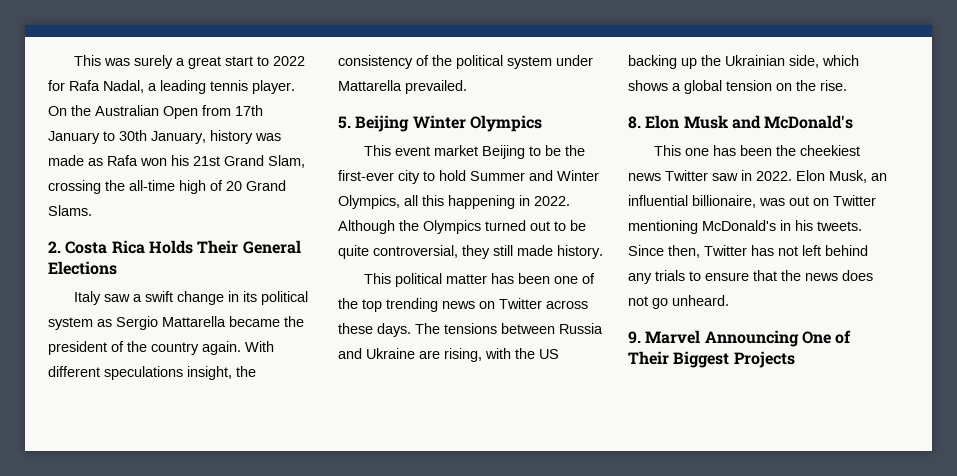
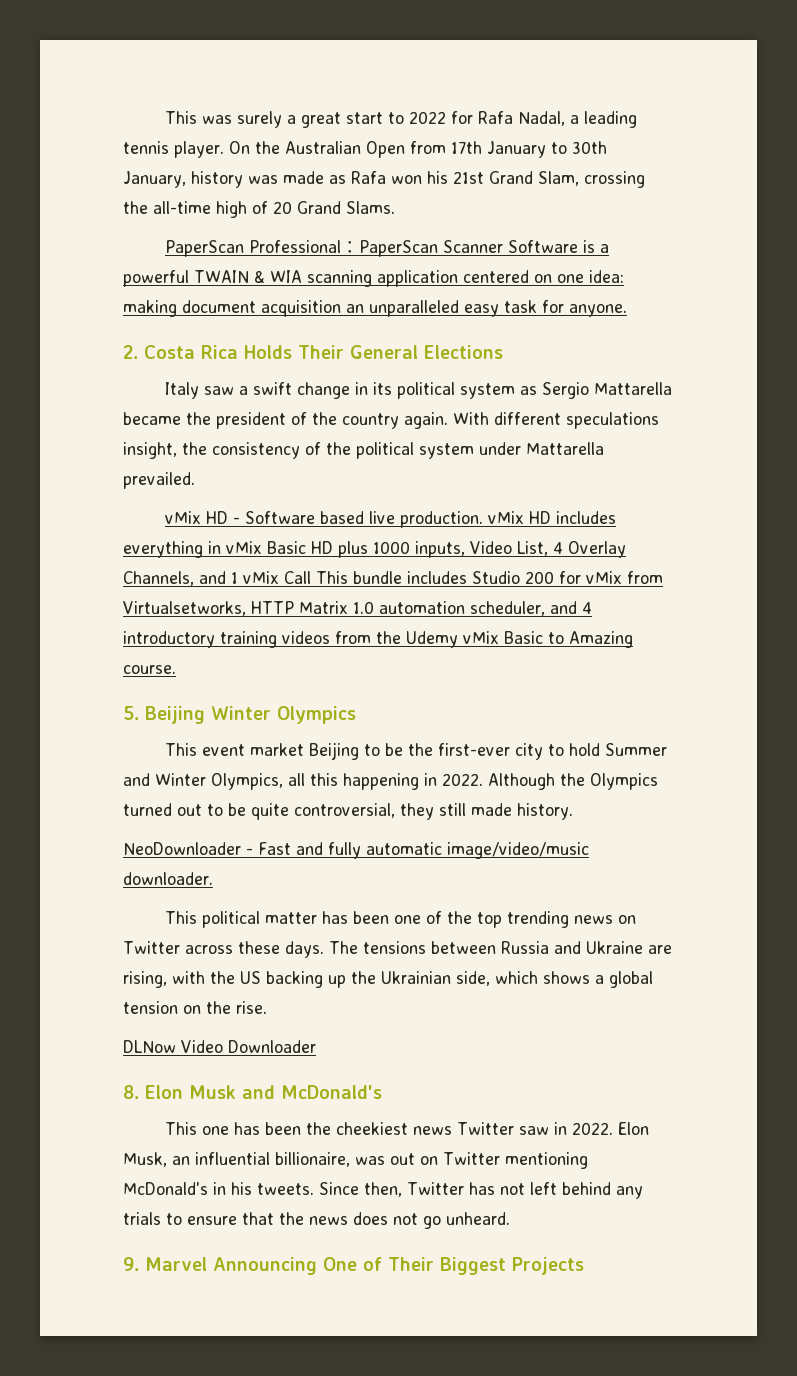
(92, 210) none -> [164,240,609,257] [123,270,624,287] [123,300,627,317] // PaperScan Professional：PaperScan Scanner Software is a powerful TWAIN & WIA scanning application centered on one idea: making document acquisition an unparalleled easy task for anyone.
(467, 87) none -> [164,511,616,528] [123,541,626,558] [123,571,663,586] [123,601,592,616] [123,631,633,648] [123,665,176,674] // vMix HD - Software based live production. vMix HD includes everything in vMix Basic HD plus 1000 inputs, Video List, 4 Overlay Channels, and 1 vMix Call This bundle includes Studio 200 for vMix from Virtualsetworks, HTTP Matrix 1.0 automation scheduler, and 4 introductory training videos from the Udemy vMix Basic to Amazing course.
(603, 252) none -> [123,842,589,859] [123,872,213,885] // NeoDownloader - Fast and fully automatic image/video/music downloader.
(847, 85) none -> [123,1040,316,1053] // DLNow Video Downloader

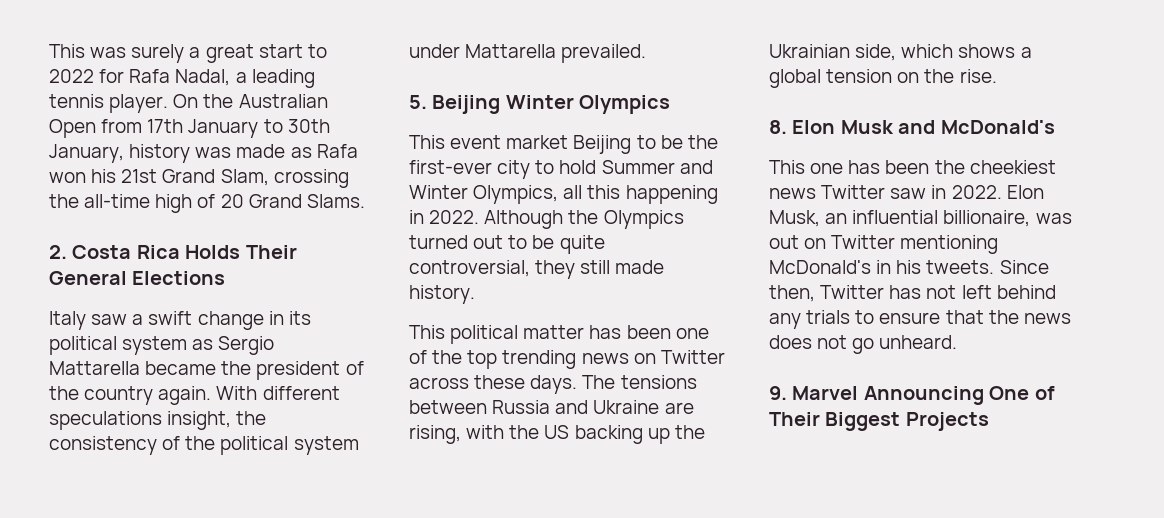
[164,240,609,257] [123,270,624,287] [123,300,627,317] // PaperScan Professional：PaperScan Scanner Software is a powerful TWAIN & WIA scanning application centered on one idea: making document acquisition an unparalleled easy task for anyone. -> (365, 201) none
[164,511,616,528] [123,541,626,558] [123,571,663,586] [123,601,592,616] [123,631,633,648] [123,665,176,674] // vMix HD - Software based live production. vMix HD includes everything in vMix Basic HD plus 1000 inputs, Video List, 4 Overlay Channels, and 1 vMix Call This bundle includes Studio 200 for vMix from Virtualsetworks, HTTP Matrix 1.0 automation scheduler, and 4 introductory training videos from the Udemy vMix Basic to Amazing course. -> (647, 53) none
[123,842,589,859] [123,872,213,885] // NeoDownloader - Fast and fully automatic image/video/music downloader. -> (475, 294) none
[123,1040,316,1053] // DLNow Video Downloader -> (997, 76) none

